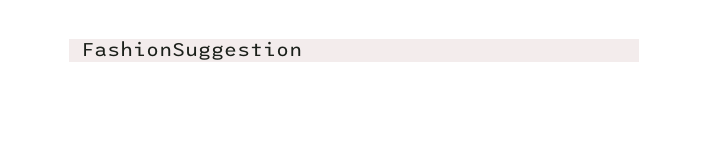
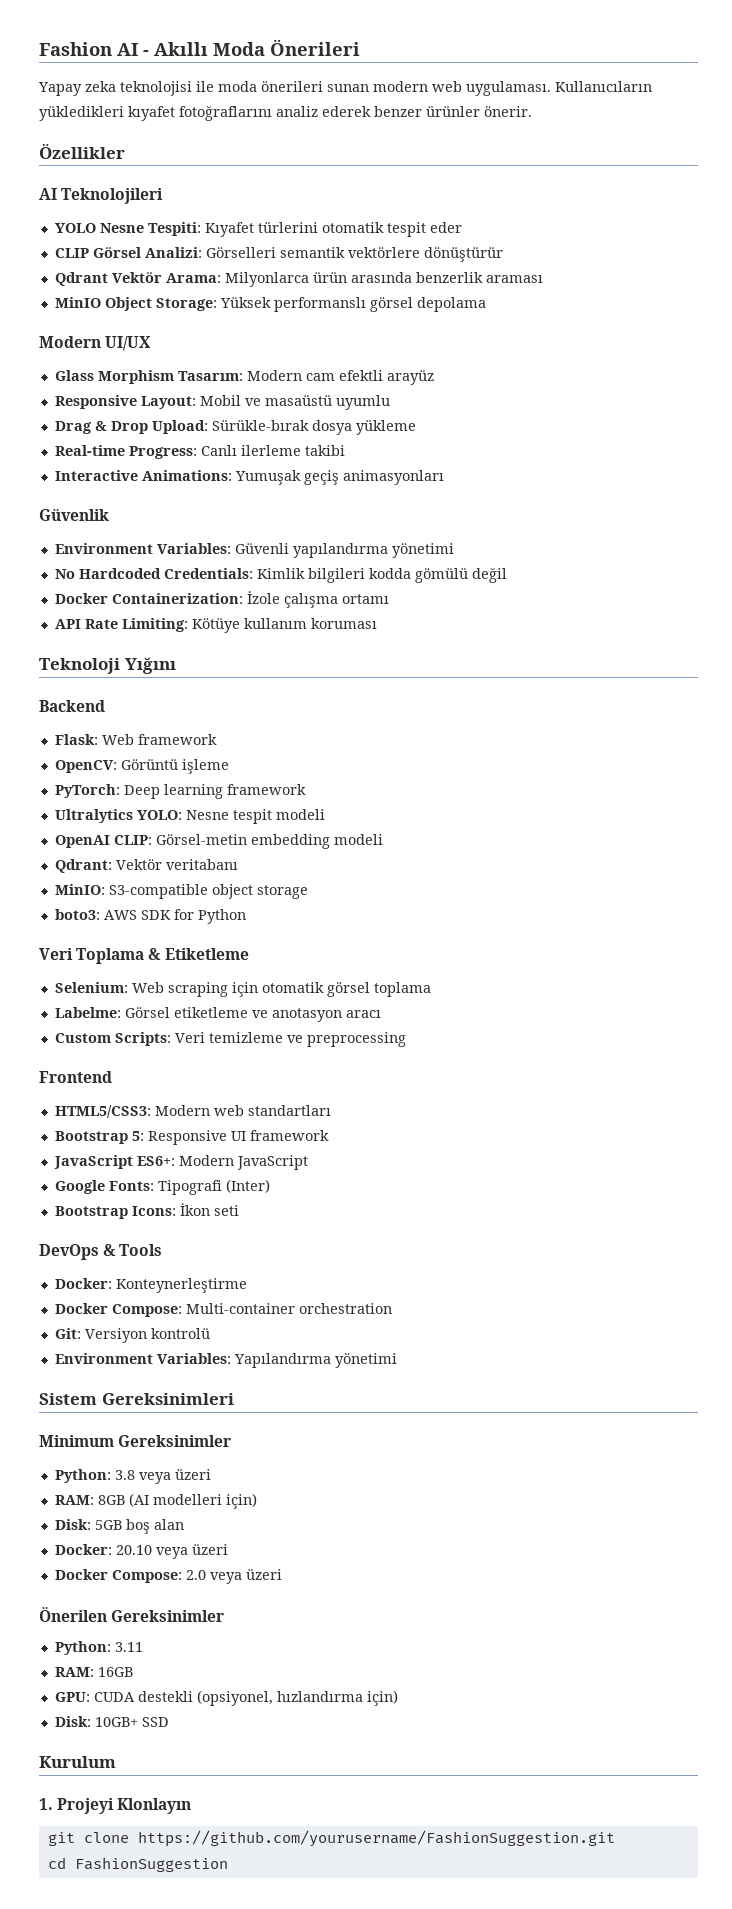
(81, 50) none -> [39,39,360,56] [38,81,652,96] [39,105,532,121] [39,143,125,159] [39,188,164,204] [54,222,462,237] [54,247,503,262] [54,272,543,287] [54,297,486,312] [39,336,152,351] [54,370,434,385] [54,395,390,410] [54,420,416,435] [54,445,345,459] [54,470,444,485] [39,508,109,521] [54,543,454,558] [54,567,507,583] [54,591,389,608] [54,618,377,633] [39,657,176,674] [39,700,105,712] [54,734,217,745] [54,759,229,774] [54,784,306,799] [54,809,325,824] [54,834,383,849] [54,859,238,873] [54,884,308,899] [54,909,246,924] [39,948,249,964] [54,982,431,997] [54,1007,381,1022] [54,1032,406,1047] [39,1071,112,1083] [54,1105,331,1118] [54,1130,329,1145] [53,1155,308,1170] [54,1179,270,1195] [54,1203,239,1219] [39,1244,163,1260] [54,1278,247,1293] [54,1303,392,1317] [54,1328,210,1343] [54,1353,397,1368] [39,1393,234,1405] [39,1435,232,1447] [54,1469,211,1484] [54,1493,257,1509] [54,1519,184,1534] [54,1544,228,1559] [54,1569,282,1584] [39,1606,225,1622] [54,1641,143,1655] [54,1667,133,1677] [54,1690,398,1706] [54,1716,169,1727] [39,1756,116,1768] [39,1798,192,1814] [47,1830,615,1847] [47,1857,66,1869] Fashion AI - Akıllı Moda Önerileri // Yapay zeka teknolojisi ile moda önerileri sunan modern web uygulaması. Kullanıcıların yükledikleri kıyafet fotoğraflarını analiz ederek benzer ürünler önerir. // Özellikler // AI Teknolojileri // YOLO Nesne Tespiti: Kıyafet türlerini otomatik tespit eder // CLIP Görsel Analizi: Görselleri semantik vektörlere dönüştürür // Qdrant Vektör Arama: Milyonlarca ürün arasında benzerlik araması // MinIO Object Storage: Yüksek performanslı görsel depolama // Modern UI/UX // Glass Morphism Tasarım: Modern cam efektli arayüz // Responsive Layout: Mobil ve masaüstü uyumlu // Drag & Drop Upload: Sürükle-bırak dosya yükleme // Real-time Progress: Canlı ilerleme takibi // Interactive Animations: Yumuşak geçiş animasyonları // Güvenlik // Environment Variables: Güvenli yapılandırma yönetimi // No Hardcoded Credentials: Kimlik bilgileri kodda gömülü değil // Docker Containerization: İzole çalışma ortamı // API Rate Limiting: Kötüye kullanım koruması // Teknoloji Yığını // Backend // Flask: Web framework // OpenCV: Görüntü işleme // PyTorch: Deep learning framework // Ultralytics YOLO: Nesne tespit modeli // OpenAI CLIP: Görsel-metin embedding modeli // Qdrant: Vektör veritabanı // MinIO: S3-compatible object storage // boto3: AWS SDK for Python // Veri Toplama & Etiketleme // Selenium: Web scraping için otomatik görsel toplama // Labelme: Görsel etiketleme ve anotasyon aracı // Custom Scripts: Veri temizleme ve preprocessing // Frontend // HTML5/CSS3: Modern web standartları // Bootstrap 5: Responsive UI framework // JavaScript ES6+: Modern JavaScript // Google Fonts: Tipografi (Inter) // Bootstrap Icons: İkon seti // DevOps & Tools // Docker: Konteynerleştirme // Docker Compose: Multi-container orchestration // Git: Versiyon kontrolü // Environment Variables: Yapılandırma yönetimi // Sistem Gereksinimleri // Minimum Gereksinimler // Python: 3.8 veya üzeri // RAM: 8GB (AI modelleri için) // Disk: 5GB boş alan // Docker: 20.10 veya üzeri // Docker Compose: 2.0 veya üzeri // Önerilen Gereksinimler // Python: 3.11 // RAM: 16GB // GPU: CUDA destekli (opsiyonel, hızlandırma için) // Disk: 10GB+ SSD // Kurulum // 1. Projeyi Klonlayın // git clone https://github.com/yourusername/FashionSuggestion.git // cd

